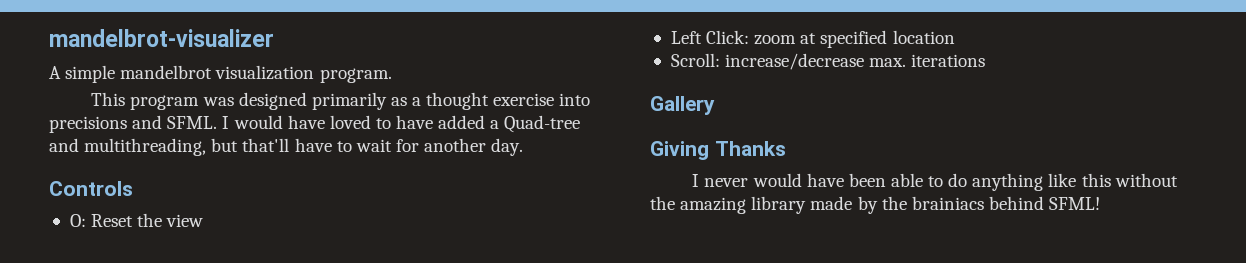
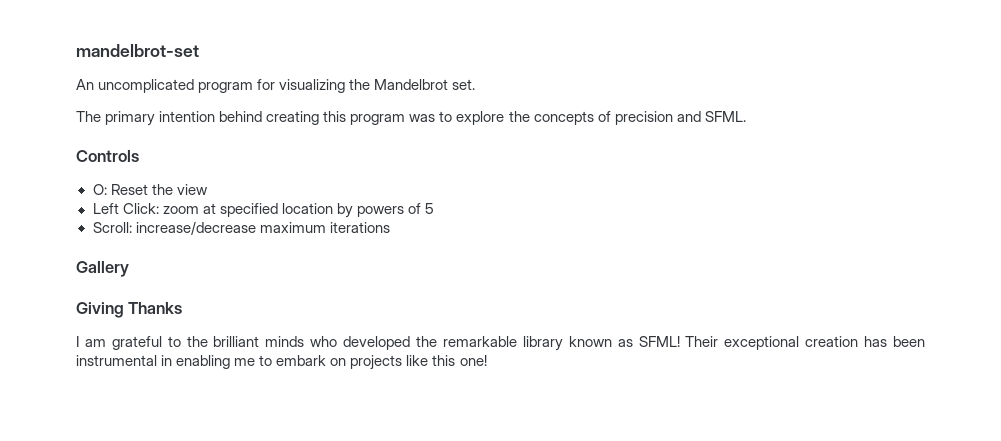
[49,29,274,47] [49,65,392,83] [91,92,591,110] [49,115,581,133] [49,138,524,156] mandelbrot-visualizer // A simple mandelbrot visualization program. // This program was designed primarily as a thought exercise into precisions and SFML. I would have loved to have added a Quad-tree and multithreading, but that'll have to wait for another day. -> [76,44,199,57] [76,79,476,93] [76,111,746,126] mandelbrot-set // An uncomplicated program for visualizing the Mandelbrot set. // The primary intention behind creating this program was to explore the concepts of precision and SFML.
(955, 37) none -> [336,203,434,218] by powers of 5
[869,58,907,67] max. -> [259,222,326,233] maximum
[704,173,1178,191] [650,196,1101,214] never would have been able to do anything like this without the amazing library made by the brainiacs behind SFML! -> [84,336,926,351] [76,355,487,370] am grateful to the brilliant minds who developed the remarkable library known as SFML! Their exceptional creation has been instrumental in enabling me to embark on projects like this one!

